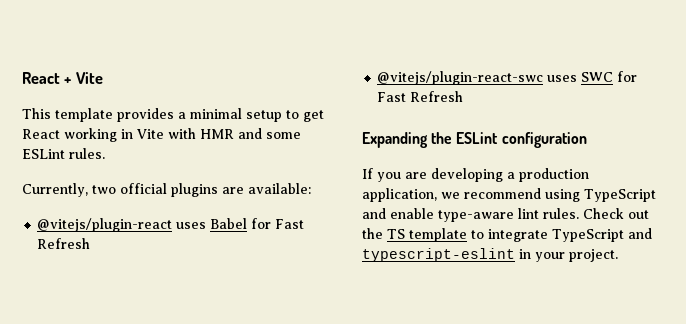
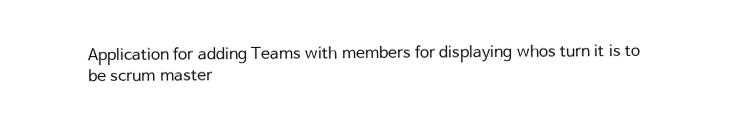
[22,72,103,84] [22,108,324,122] [22,128,301,142] [22,148,105,159] [22,183,311,197] [37,218,305,232] [37,238,91,249] [377,71,638,85] [377,91,464,102] [362,132,587,148] [362,168,589,182] [362,188,656,202] [362,208,649,222] [362,228,652,242] [362,248,618,262] React + Vite // This template provides a minimal setup to get React working in Vite with HMR and some ESLint rules. // Currently, two official plugins are available: // @vitejs/plugin-react uses Babel for Fast Refresh // @vitejs/plugin-react-swc uses SWC for Fast Refresh // Expanding the ESLint configuration // If you are developing a production application, we recommend using TypeScript and enable type-aware lint rules. Check out the TS template to integrate TypeScript and typescript-eslint in your project. -> [87,44,640,66] [88,69,214,83] Application for adding Teams with members for displaying whos turn it is to be scrum master

